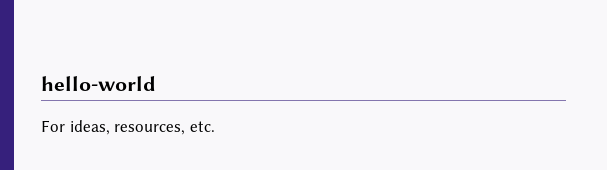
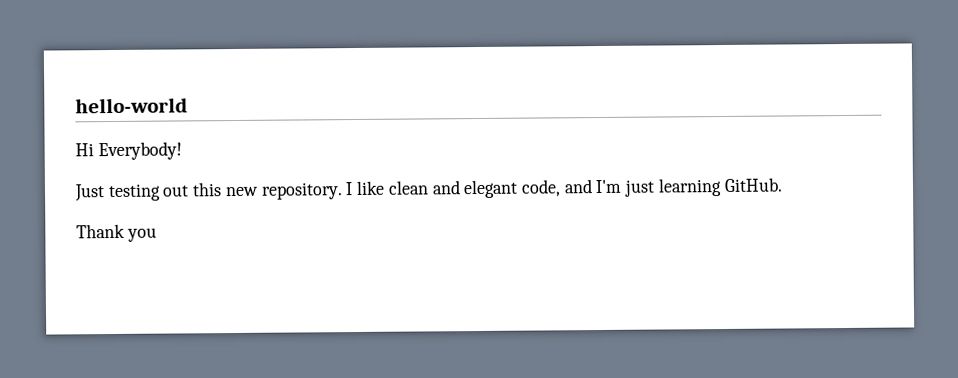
[41,120,215,135] For ideas, resources, etc. -> [75,141,182,161] [74,177,783,202] [76,223,157,242] Hi Everybody! // Just testing out this new repository. I like clean and elegant code, and I'm just learning GitHub. // Thank you

